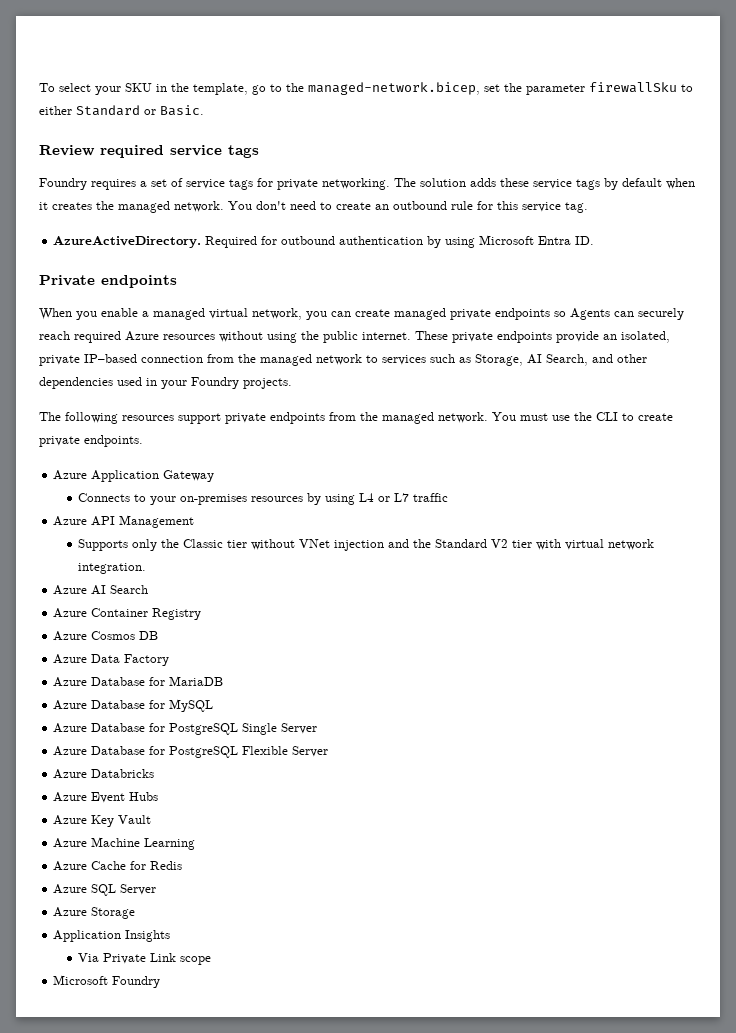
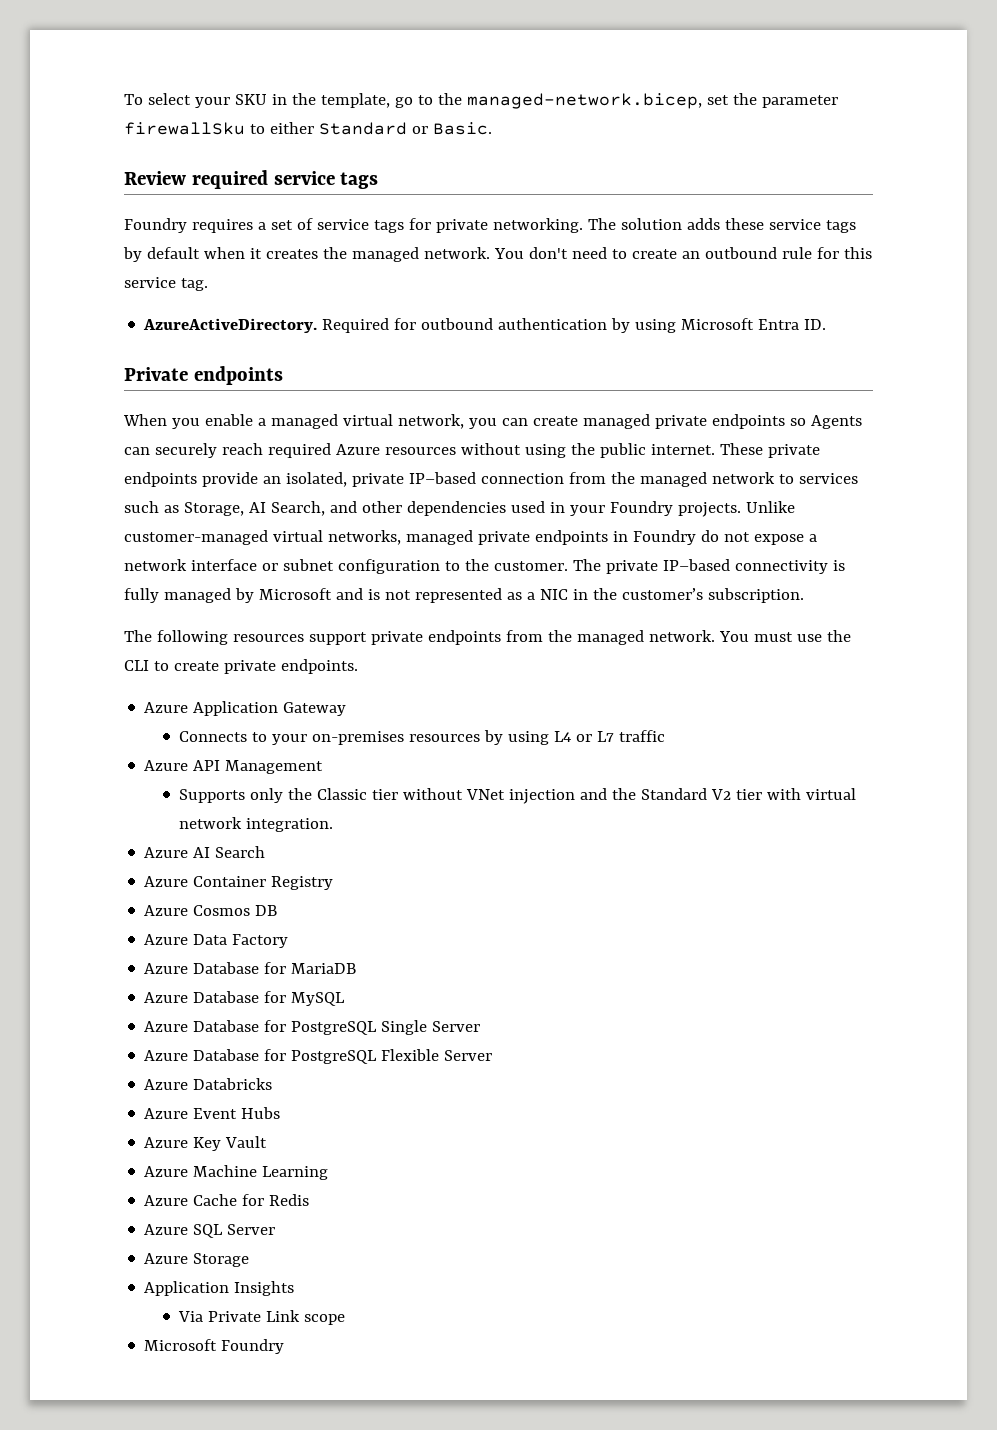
(292, 383) none -> [745,501,795,513] [124,530,817,545] [124,559,845,574] [124,588,804,603] Unlike customer-managed virtual networks, managed private endpoints in Foundry do not expose a network interface or subnet configuration to the customer. The private IP–based connectivity is fully managed by Microsoft and is not represented as a NIC in the customer’s subscription.

